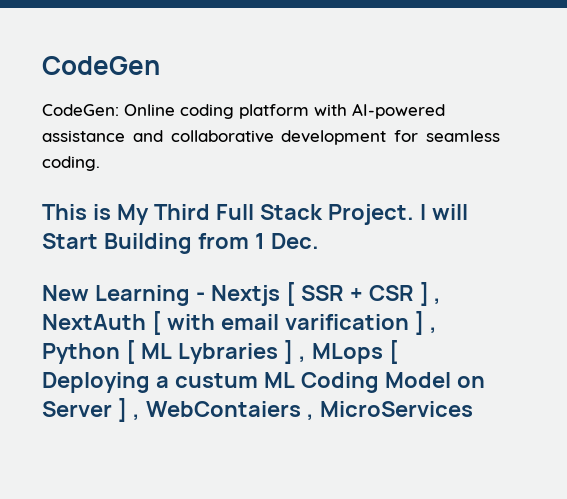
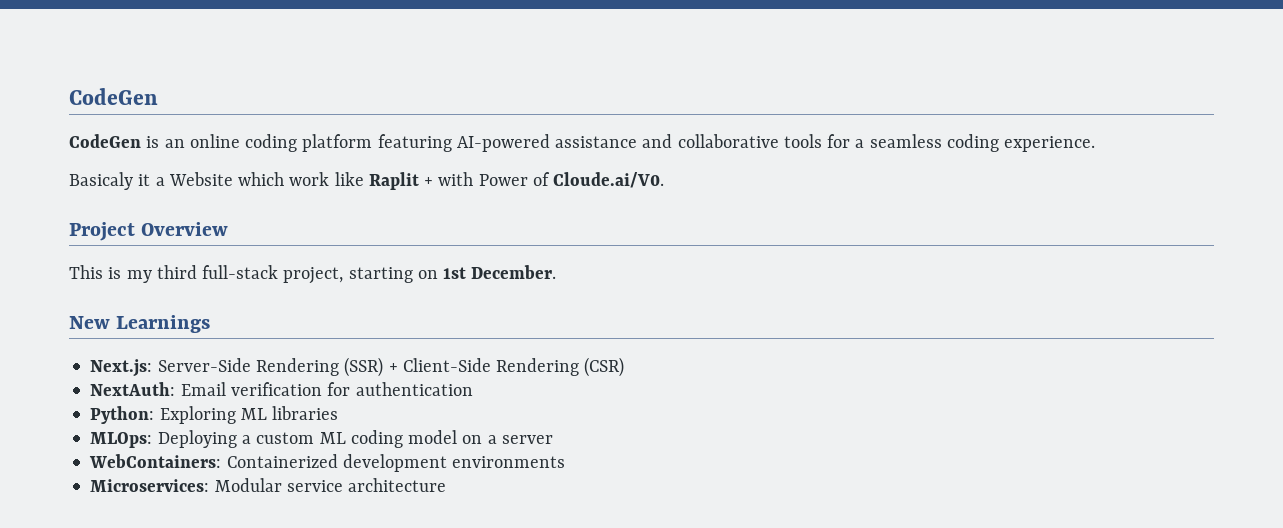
[42,104,175,116] CodeGen: Online -> [69,134,240,148] CodeGen is an online
[314,104,347,116] with -> [377,134,452,152] featuring
[281,130,500,145] [42,156,100,171] [42,204,468,225] [42,233,319,254] [42,282,442,306] [42,311,437,335] [42,340,398,364] [42,372,485,393] [42,398,473,422] development for seamless coding. // This is My Third Full Stack Project. I will Start Building from 1 Dec. // New Learning - Nextjs [ SSR + CSR ] , NextAuth [ with email varification ] , Python [ ML Lybraries ] , MLops [ Deploying a custum ML Coding Model on Server ] , WebContaiers , MicroServices -> [783,134,1096,152] [69,172,665,190] [69,222,229,241] [69,265,557,284] [69,315,211,333] [90,357,625,377] [90,382,473,396] [90,406,339,424] [90,430,553,448] [89,454,566,472] [90,478,447,492] tools for a seamless coding experience. // Basicaly it a Website which work like Raplit + with Power of Cloude.ai/V0. // Project Overview // This is my third full-stack project, starting on 1st December. // New Learnings // Next.js: Server-Side Rendering (SSR) + Client-Side Rendering (CSR) // NextAuth: Email verification for authentication // Python: Exploring ML libraries // MLOps: Deploying a custom ML coding model on a server // WebContainers: Containerized development environments // Microservices: Modular service architecture

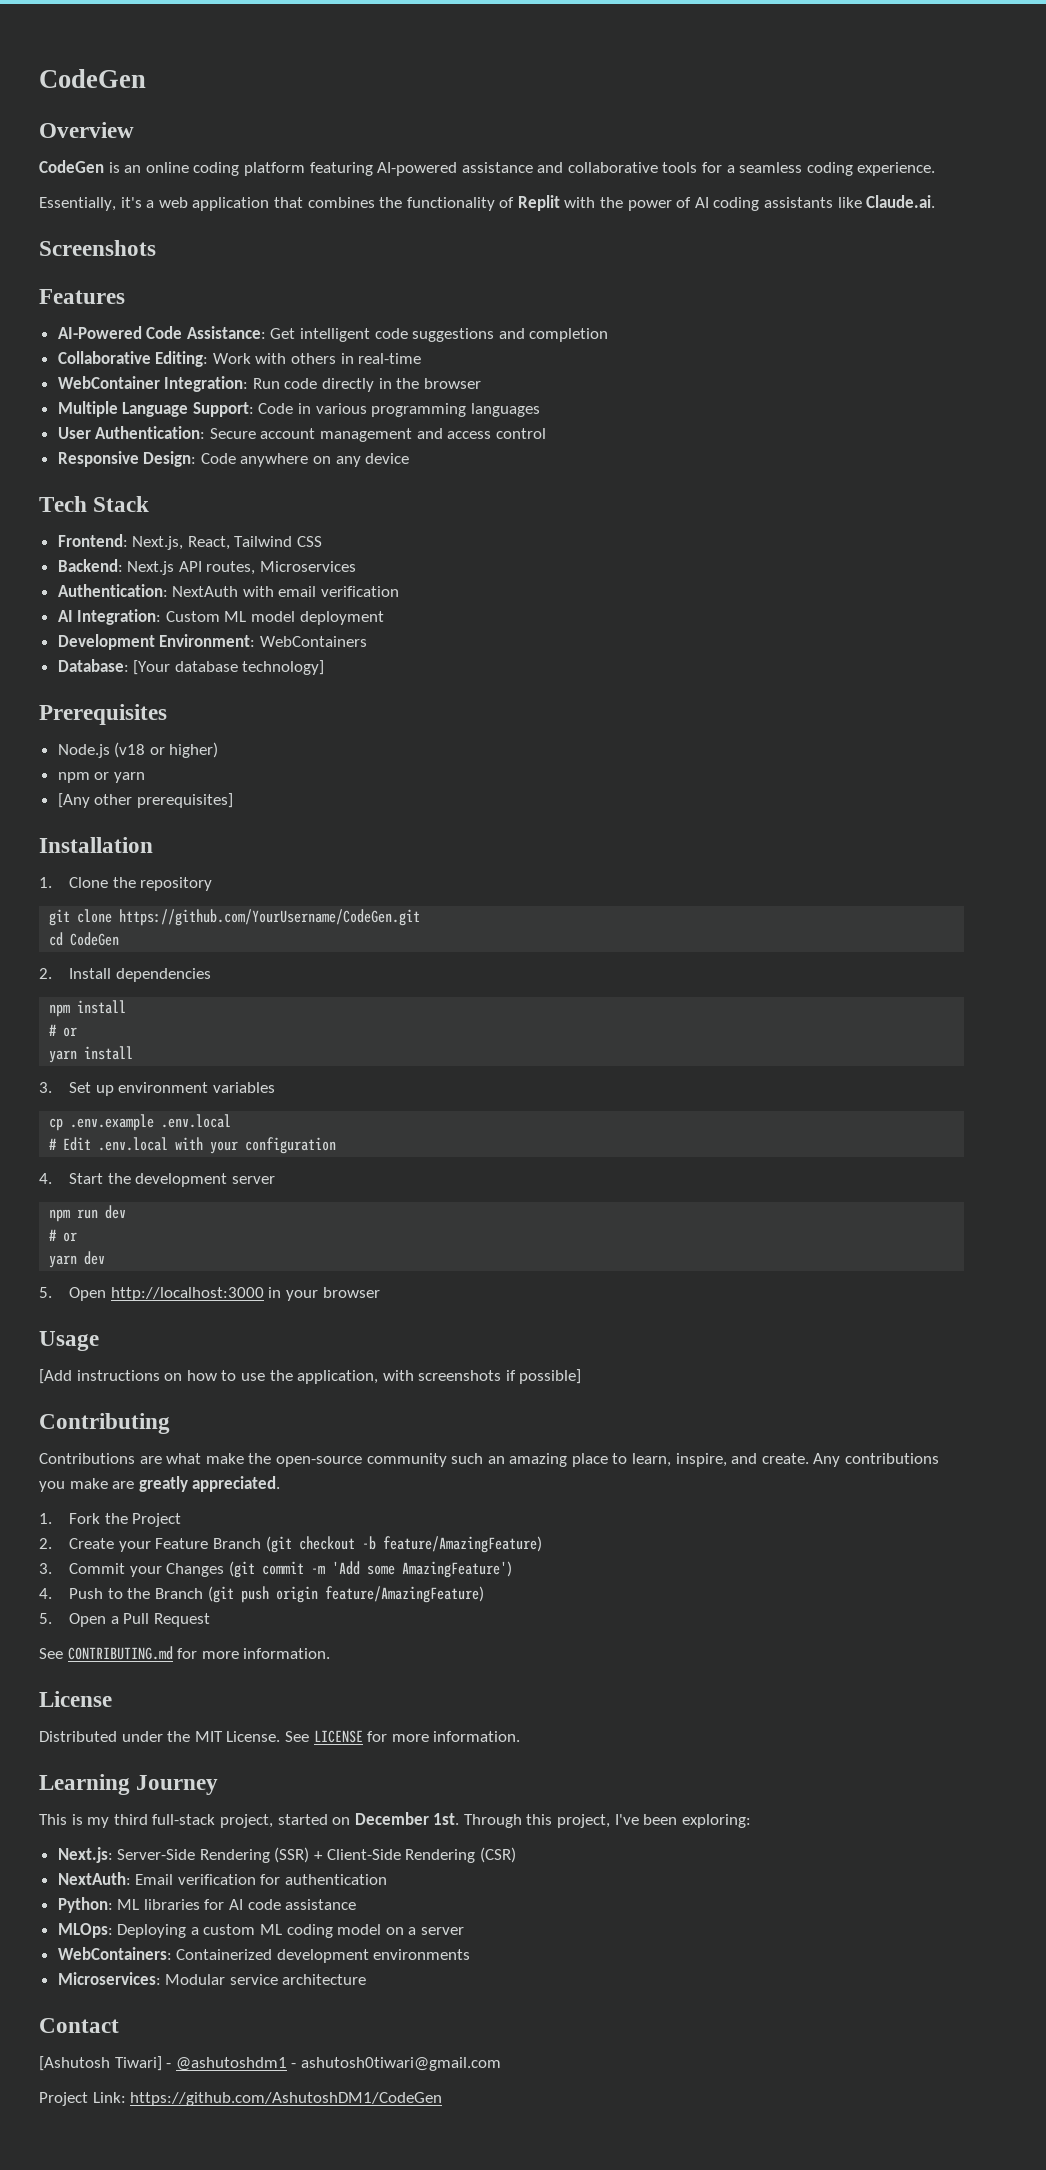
[69,88,158,105] CodeGen -> [39,69,146,88] [39,122,134,138] CodeGen // Overview
[69,172,665,190] [69,222,229,241] Basicaly it a Website which work like Raplit + with Power of Cloude.ai/V0. // Project Overview -> [39,195,936,211] [39,240,156,256] [39,289,125,304] [57,326,609,342] [57,351,422,367] [57,376,481,392] [57,401,540,417] [57,426,546,442] [57,451,410,467] [39,496,150,512] [57,534,323,550] [57,559,357,575] [57,584,400,597] [57,609,384,625] [57,634,367,650] [57,659,325,675] [39,704,167,725] [57,742,219,758] [57,772,145,783] [57,793,233,808] [39,837,153,853] [39,877,213,891] [49,909,421,926] [49,932,120,946] [39,968,211,982] [49,1000,127,1017] [49,1024,78,1037] [49,1046,134,1063] [39,1082,275,1096] [49,1114,232,1131] [49,1137,337,1154] [39,1173,275,1187] [49,1205,127,1222] [49,1229,78,1242] [49,1251,106,1268] [39,1287,380,1301] [39,1331,99,1351] [39,1369,582,1384] [39,1413,170,1434] [39,1453,940,1467] [39,1476,281,1492] [39,1513,182,1527] [39,1536,542,1553] [39,1561,512,1578] [39,1586,484,1603] [39,1613,210,1627] [39,1646,331,1660] [39,1691,112,1707] [39,1730,521,1743] [39,1774,219,1795] Essentially, it's a web application that combines the functionality of Replit with the power of AI coding assistants like Claude.ai. // Screenshots // Features // AI-Powered Code Assistance: Get intelligent code suggestions and completion // Collaborative Editing: Work with others in real-time // WebContainer Integration: Run code directly in the browser // Multiple Language Support: Code in various programming languages // User Authentication: Secure account management and access control // Responsive Design: Code anywhere on any device // Tech Stack // Frontend: Next.js, React, Tailwind CSS // Backend: Next.js API routes, Microservices // Authentication: NextAuth with email verification // AI Integration: Custom ML model deployment // Development Environment: WebContainers // Database: [Your database technology] // Prerequisites // Node.js (v18 or higher) // npm or yarn // [Any other prerequisites] // Installation // 1. Clone the repository // git clone https://github.com/YourUsername/CodeGen.git // cd CodeGen // 2. Install dependencies // npm install // # or // yarn install // 3. Set up environment variables // cp .env.example .env.local // # Edit .env.local with your configuration // 4. Start the development server // npm run dev // # or // yarn dev // 5. Open http://localhost:3000 in your browser // Usage // [Add instructions on how to use the application, with screenshots if possible] // Contributing // Contributions are what make the open-source community such an amazing place to learn, inspire, and create. Any contributions you make are greatly appreciated. // 1. Fork the Project // 2. Create your Feature Branch (git checkout -b feature/AmazingFeature) // 3. Commit your Changes (git commit -m 'Add some AmazingFeature') // 4. Push to the Branch (git push origin feature/AmazingFeature) // 5. Open a Pull Request // See CONTRIBUTING.md for more information. // License // Distributed under the MIT License. See LICENSE for more information. // Learning Journey
[348,265,557,283] [69,315,211,333] starting on 1st December. // New Learnings -> [277,1812,751,1828] started on December 1st. Through this project, I've been exploring:
[159,406,236,424] Exploring -> (113, 1905) none
(339, 413) none -> [204,1899,357,1910] for AI code assistance
(447, 485) none -> [39,2018,119,2033] [39,2056,501,2071] [39,2092,443,2106] // Contact // [Ashutosh Tiwari] - @ashutoshdm1 - ashutosh0tiwari@gmail.com // Project Link: https://github.com/AshutoshDM1/CodeGen

